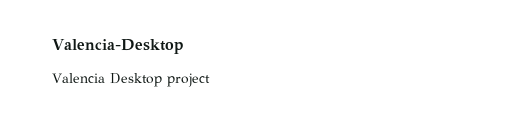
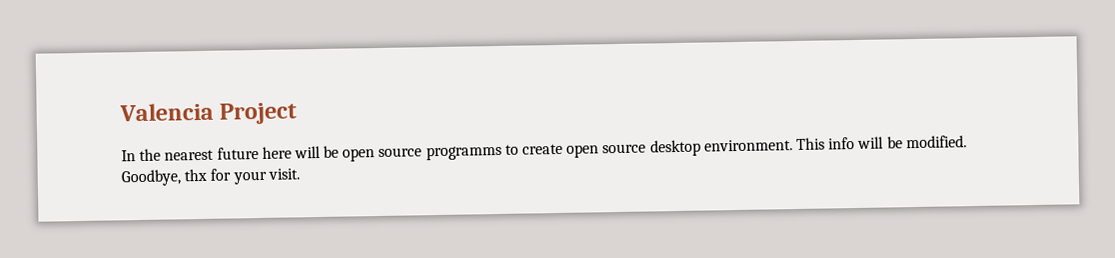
[52,39,184,54] [52,73,210,87] Valencia-Desktop // Valencia Desktop project -> [119,102,298,125] [121,135,967,162] [121,168,300,187] Valencia Project // In the nearest future here will be open source programms to create open source desktop environment. This info will be modified. Goodbye, thx for your visit.

